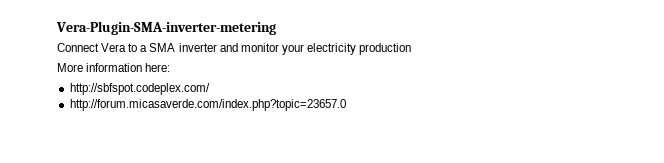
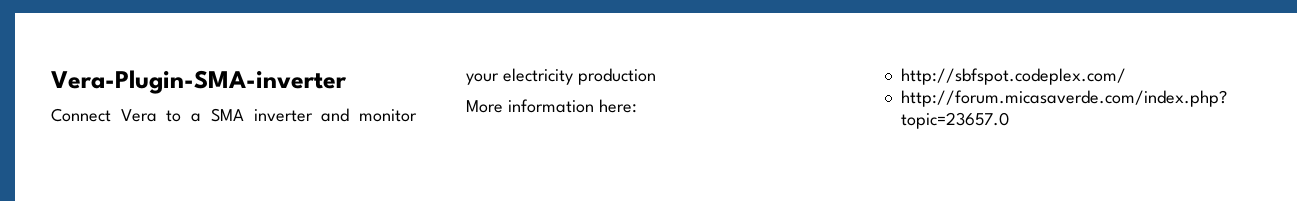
[56,21,276,35] Vera-Plugin-SMA-inverter-metering -> [51,70,347,94] Vera-Plugin-SMA-inverter

